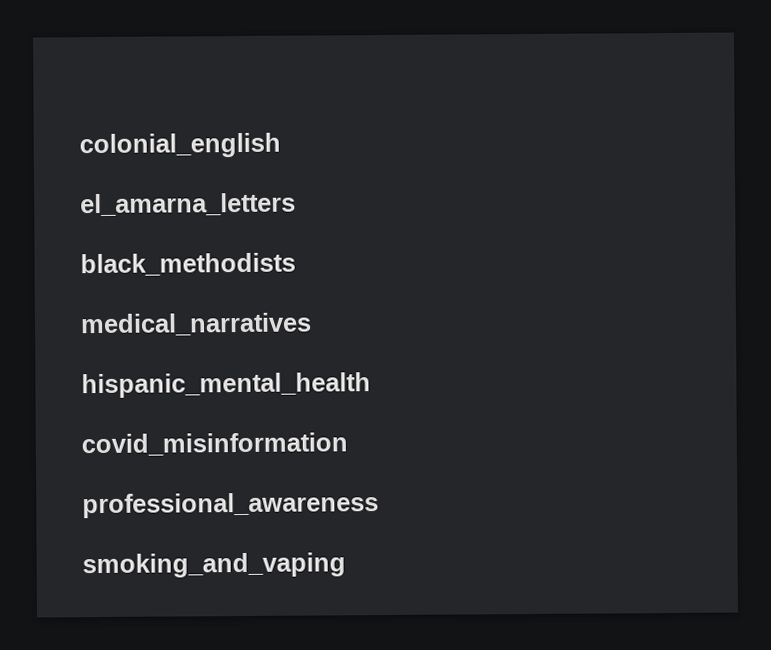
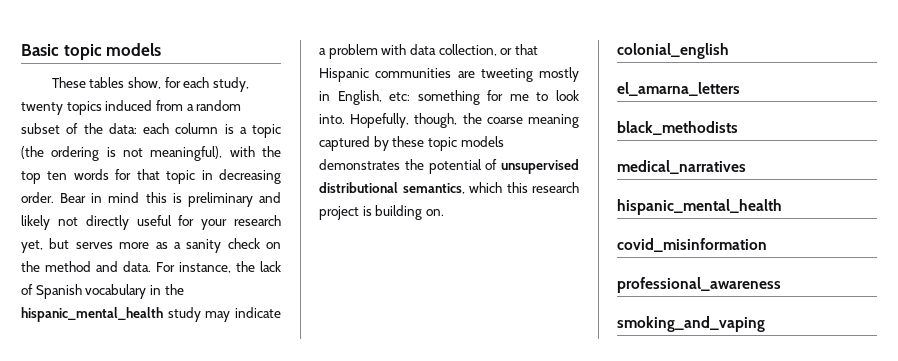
(79, 145) none -> [21,43,162,60] [51,77,250,92] [21,100,242,115] [21,123,281,138] [21,146,281,161] [21,169,282,184] [21,192,281,207] [21,215,281,230] [21,238,281,253] [21,261,281,273] [21,284,184,299] [21,307,281,322] [319,44,538,59] [319,67,579,82] [319,90,579,105] [319,113,579,128] [319,136,504,151] [319,159,579,174] [319,182,579,194] [319,205,444,220] Basic topic models // These tables show, for each study, twenty topics induced from a random subset of the data: each column is a topic (the ordering is not meaningful), with the top ten words for that topic in decreasing order. Bear in mind this is preliminary and likely not directly useful for your research yet, but serves more as a sanity check on the method and data. For instance, the lack of Spanish vocabulary in the hispanic_mental_health study may indicate a problem with data collection, or that Hispanic communities are tweeting mostly in English, etc: something for me to look into. Hopefully, though, the coarse meaning captured by these topic models demonstrates the potential of unsupervised distributional semantics, which this research project is building on. //

